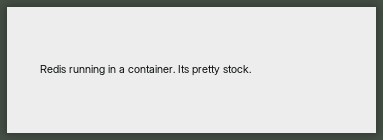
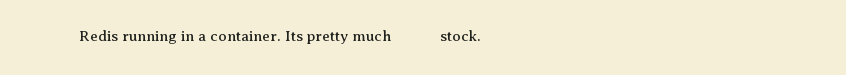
(220, 70) none -> [352,30,392,41] much

